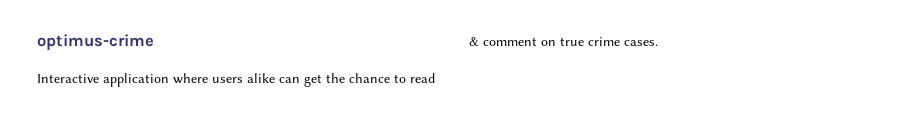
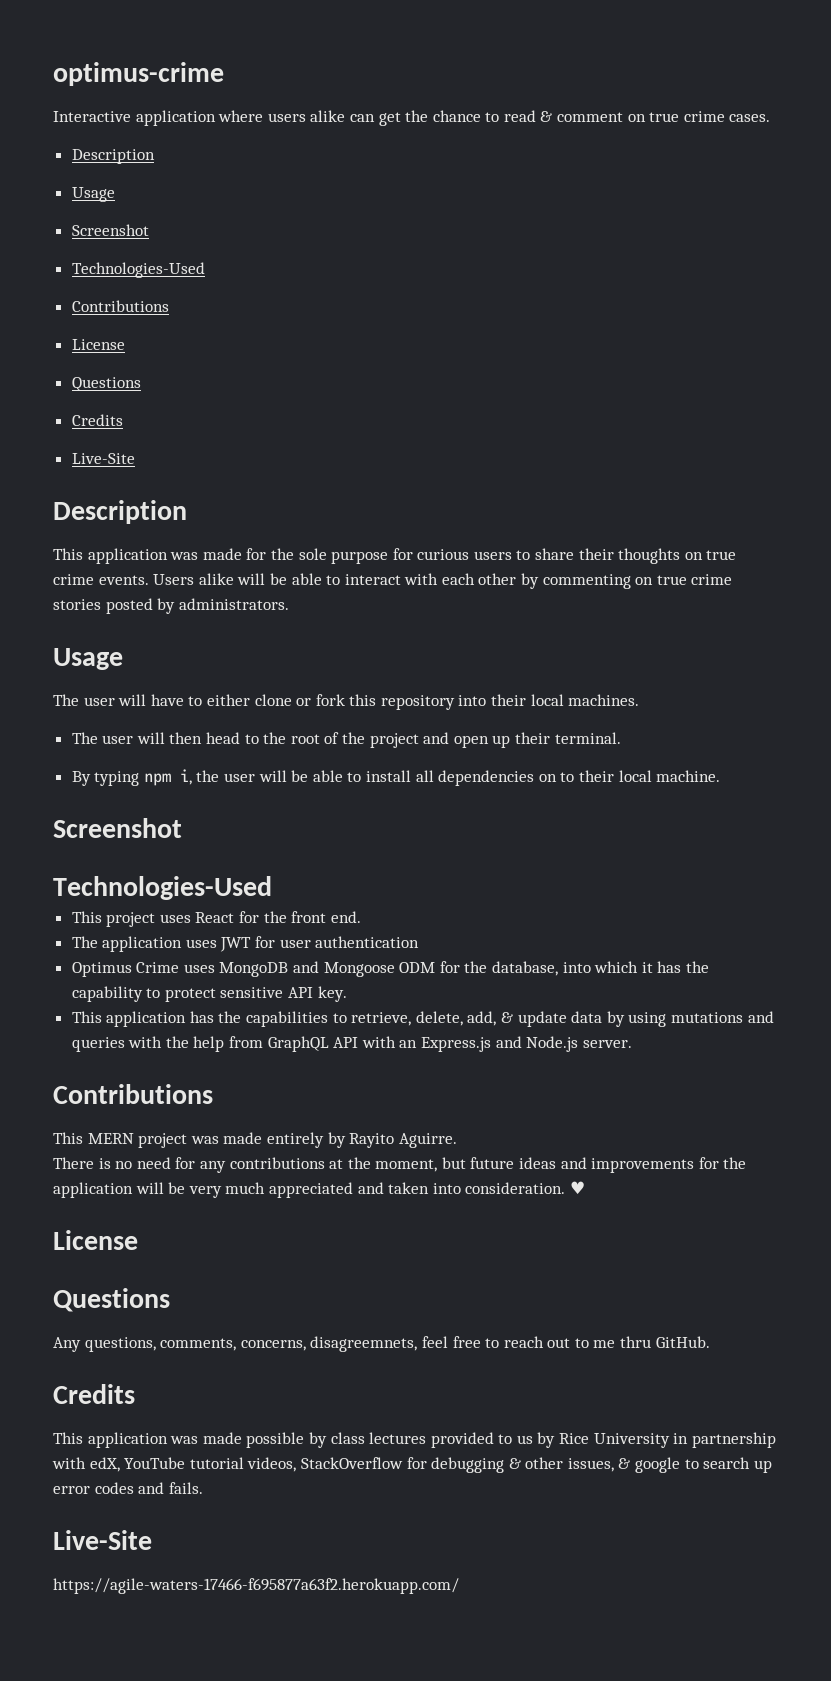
(658, 43) none -> [71,149,155,164] [71,187,115,202] [71,224,149,236] [71,262,205,278] [71,300,169,312] [71,339,125,350] [71,377,141,391] [71,414,123,426] [71,453,135,464] [53,500,187,524] [53,548,737,564] [53,573,733,589] [53,598,289,614] [53,648,123,670] [53,694,640,710] [71,732,621,748] [71,769,721,786] [53,818,182,838] [53,876,272,900] [71,911,361,927] [71,936,420,952] [71,961,709,977] [71,986,347,1002] [71,1011,774,1027] [71,1036,632,1052] [53,1084,213,1104] [53,1132,457,1148] [53,1157,747,1173] [53,1181,585,1198] [53,1230,138,1250] [53,1288,170,1312] [53,1336,710,1352] [53,1384,135,1404] [53,1432,776,1448] [52,1457,772,1473] [53,1482,203,1494] [53,1530,152,1550] [53,1578,459,1594] // Description // Usage // Screenshot // Technologies-Used // Contributions // License // Questions // Credits // Live-Site // Description // This application was made for the sole purpose for curious users to share their thoughts on true crime events. Users alike will be able to interact with each other by commenting on true crime stories posted by administrators. // Usage // The user will have to either clone or fork this repository into their local machines. // The user will then head to the root of the project and open up their terminal. // By typing npm i, the user will be able to install all dependencies on to their local machine. // Screenshot // Technologies-Used // This project uses React for the front end. // The application uses JWT for user authentication // Optimus Crime uses MongoDB and Mongoose ODM for the database, into which it has the capability to protect sensitive API key. // This application has the capabilities to retrieve, delete, add, & update data by using mutations and queries with the help from GraphQL API with an Express.js and Node.js server. // Contributions // This MERN project was made entirely by Rayito Aguirre. // There is no need for any contributions at the moment, but future ideas and improvements for the application will be very much appreciated and taken into consideration. ♥ // License // Questions // Any questions, comments, concerns, disagreemnets, feel free to reach out to me thru GitHub. // Credits // This application was made possible by class lectures provided to us by Rice University in partnership with edX, YouTube tutorial videos, StackOverflow for debugging & other issues, & google to search up error codes and fails. // Live-Site // https://agile-waters-17466-f695877a63f2.herokuapp.com/

